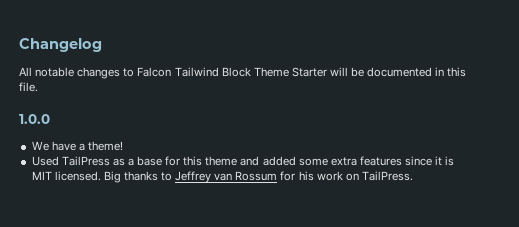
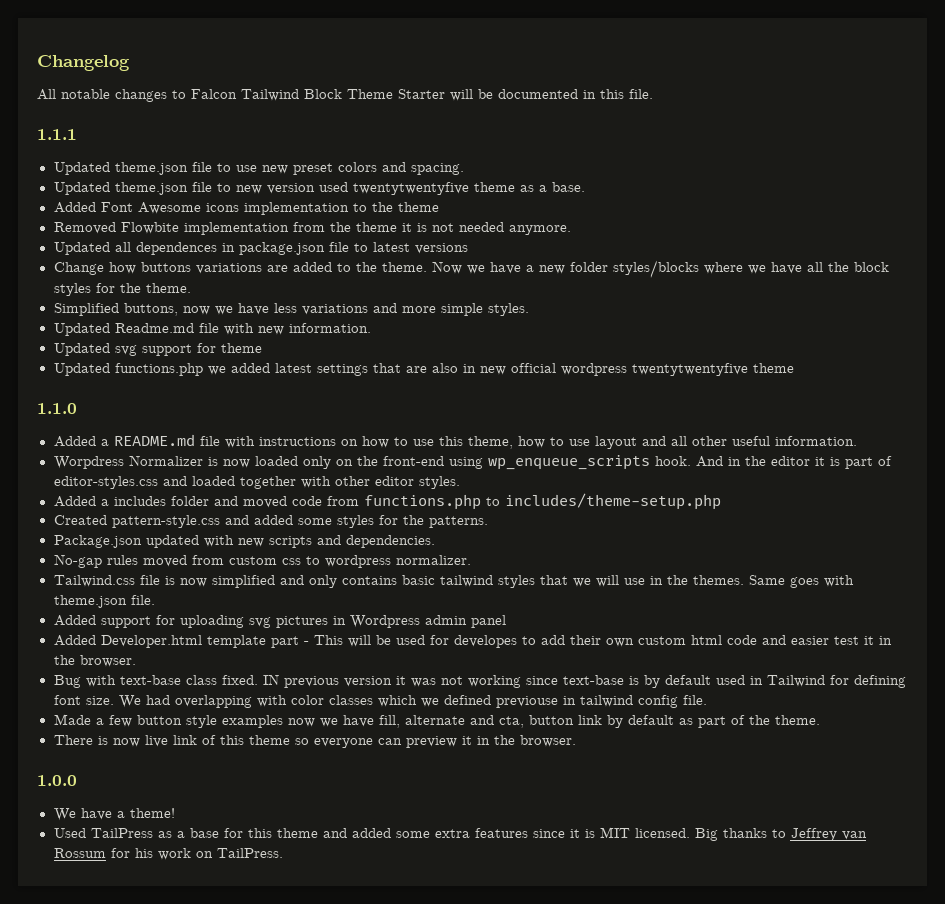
(38, 87) none -> [37,129,77,140] [53,162,464,175] [53,182,585,195] [53,202,439,215] [53,222,571,235] [53,242,468,255] [53,260,889,278] [53,283,191,296] [53,303,529,316] [53,323,371,336] [53,343,262,356] [53,363,794,376] [37,403,77,414] [53,434,857,449] [53,455,892,470] [53,476,460,489] [53,493,721,510] [53,515,488,528] [53,535,435,548] [53,554,471,568] [53,575,854,588] [53,595,155,608] [53,615,506,628] [53,635,892,648] [53,655,136,667] [53,674,906,688] [53,695,707,708] [53,714,820,728] [53,735,576,748] // 1.1.1 // Updated theme.json file to use new preset colors and spacing. // Updated theme.json file to new version used twentytwentyfive theme as a base. // Added Font Awesome icons implementation to the theme // Removed Flowbite implementation from the theme it is not needed anymore. // Updated all dependences in package.json file to latest versions // Change how buttons variations are added to the theme. Now we have a new folder styles/blocks where we have all the block styles for the theme. // Simplified buttons, now we have less variations and more simple styles. // Updated Readme.md file with new information. // Updated svg support for theme // Updated functions.php we added latest settings that are also in new official wordpress twentytwentyfive theme // 1.1.0 // Added a README.md file with instructions on how to use this theme, how to use layout and all other useful information. // Worpdress Normalizer is now loaded only on the front-end using wp_enqueue_scripts hook. And in the editor it is part of editor-styles.css and loaded together with other editor styles. // Added a includes folder and moved code from functions.php to includes/theme-setup.php // Created pattern-style.css and added some styles for the patterns. // Package.json updated with new scripts and dependencies. // No-gap rules moved from custom css to wordpress normalizer. // Tailwind.css file is now simplified and only contains basic tailwind styles that we will use in the themes. Same goes with theme.json file. // Added support for uploading svg pictures in Wordpress admin panel // Added Developer.html template part - This will be used for developes to add their own custom html code and easier test it in the browser. // Bug with text-base class fixed. IN previous version it was not working since text-base is by default used in Tailwind for defining font size. We had overlapping with color classes which we defined previouse in tailwind config file. // Made a few button style examples now we have fill, alternate and cta, button link by default as part of the theme. // There is now live link of this theme so everyone can preview it in the browser.

